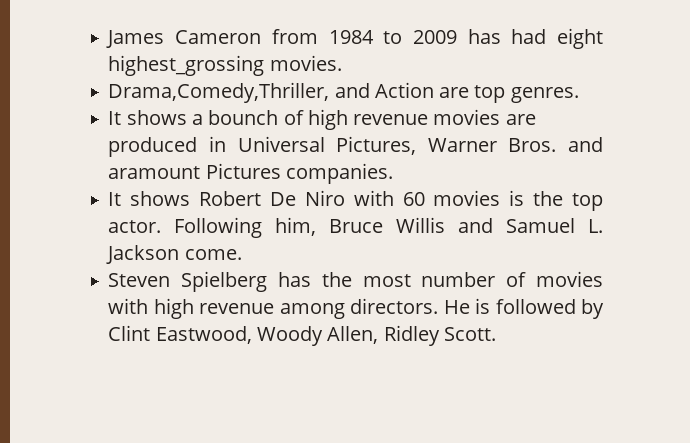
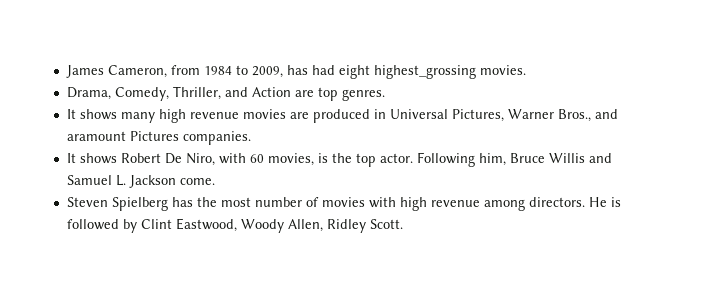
[175,30,262,44] Cameron -> [107,65,167,78] Cameron,
[412,30,457,44] 2009 -> [251,66,283,78] 2009,
[108,82,330,103] Drama,Comedy,Thriller, -> [66,86,221,101] Drama, Comedy, Thriller,
[191,110,304,125] a bounch of -> [120,112,155,123] many
[508,138,557,152] Bros. -> [557,109,591,122] Bros.,
[304,190,345,206] Niro -> [185,153,215,166] Niro,
[433,190,501,206] movies -> [267,153,314,166] movies,

